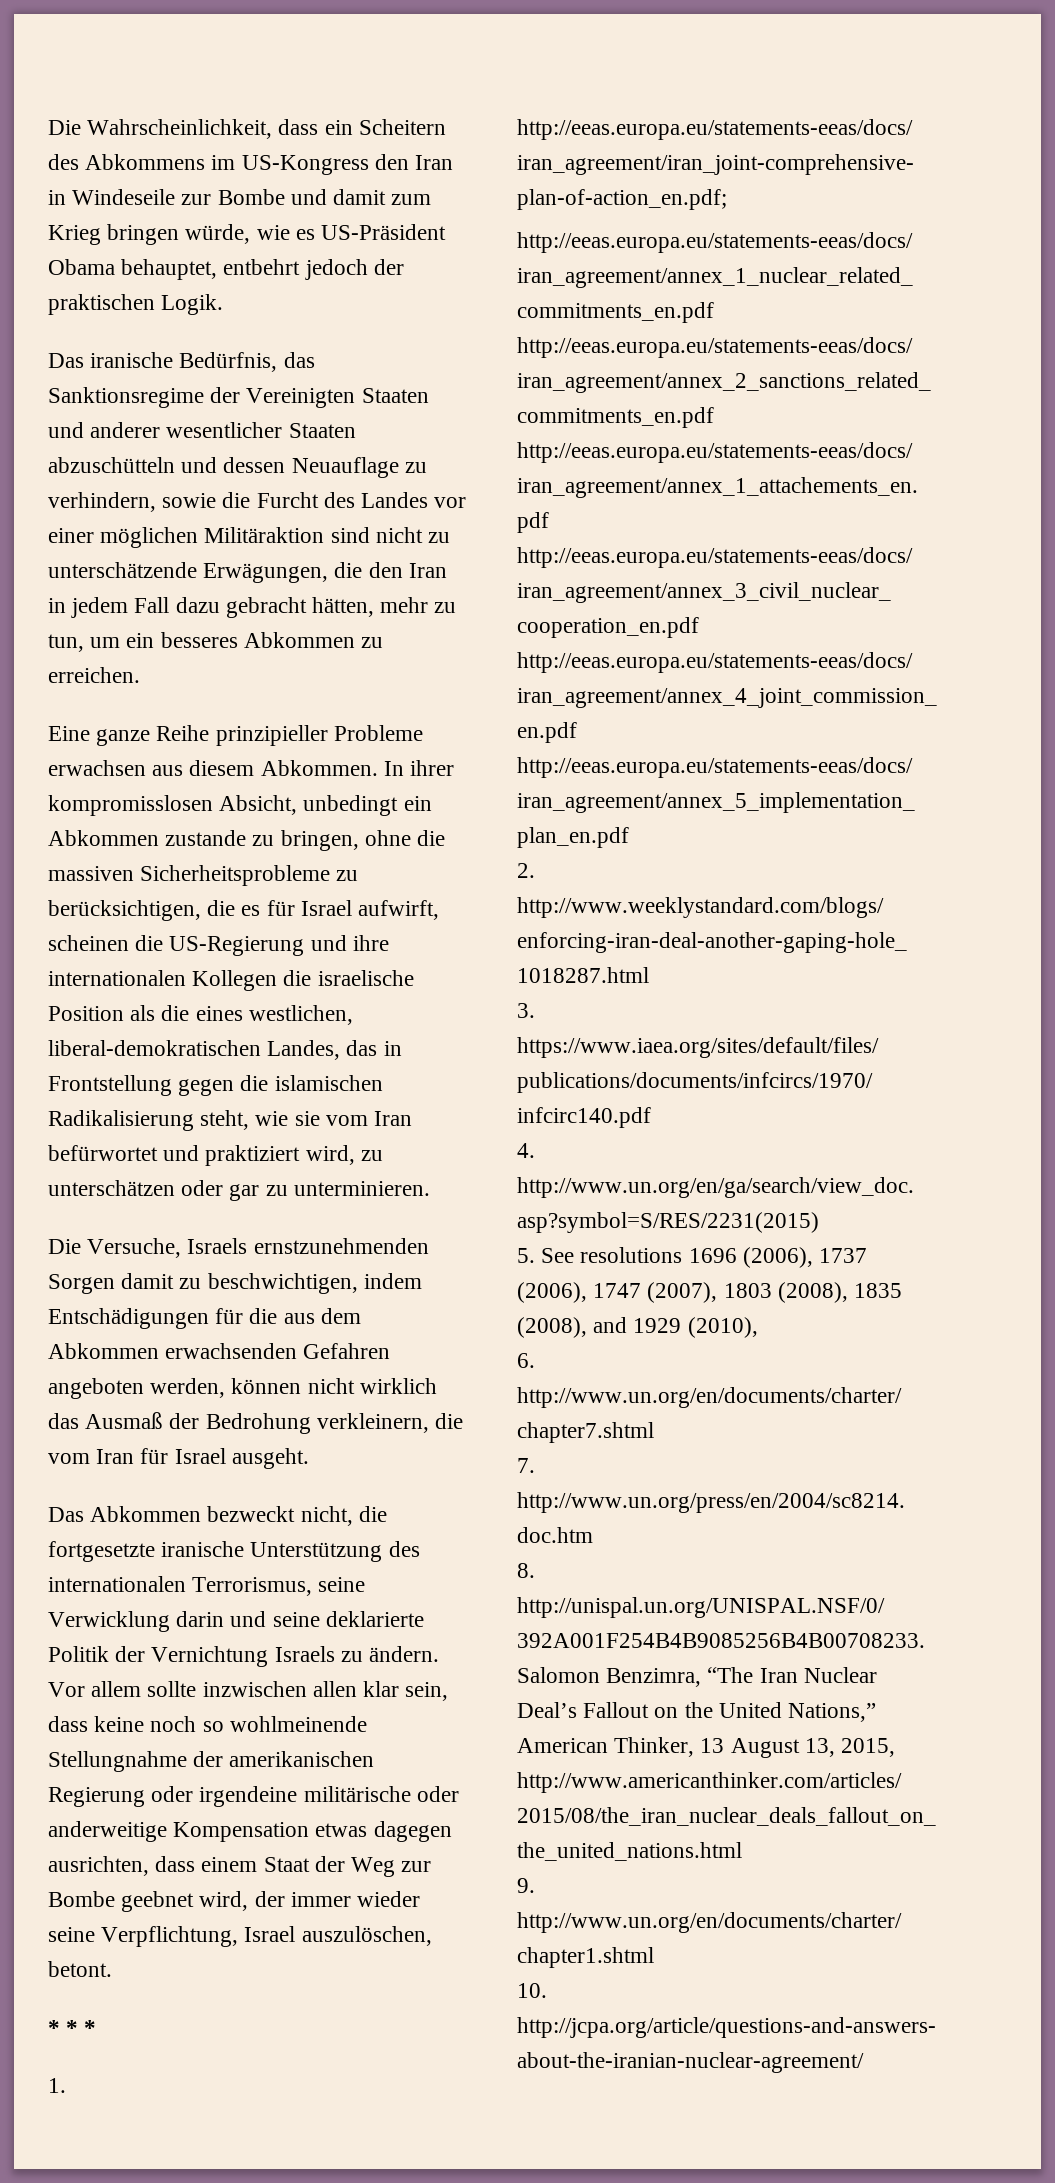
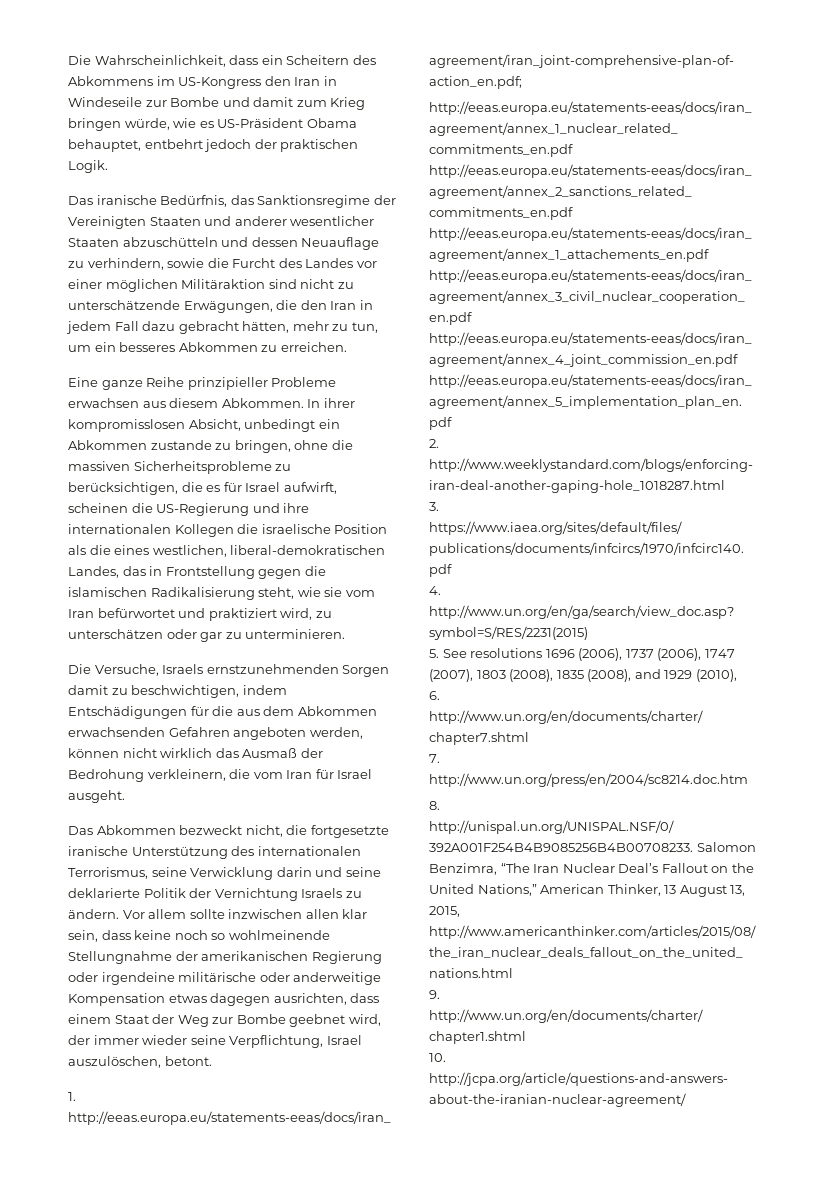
[48,2020,97,2035] // * * * -> (212, 1061) none

